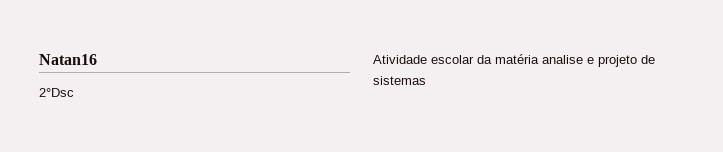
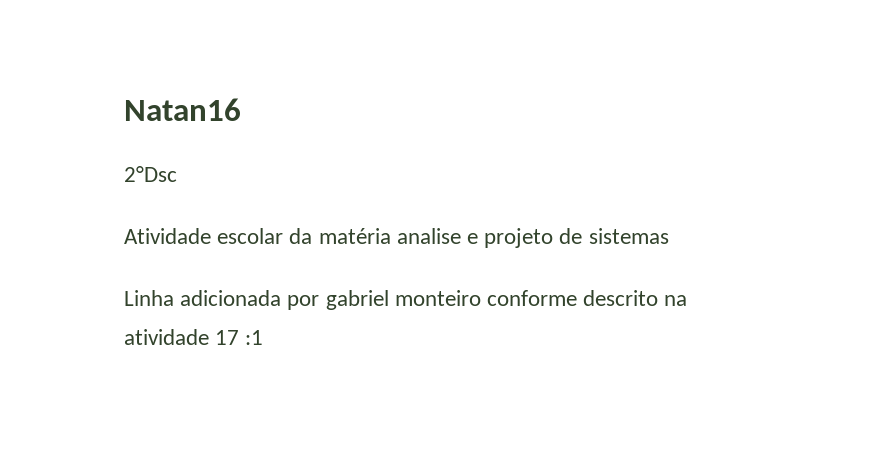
(426, 80) none -> [124,290,688,310] [124,329,264,345] // Linha adicionada por gabriel monteiro conforme descrito na atividade 17 :1

